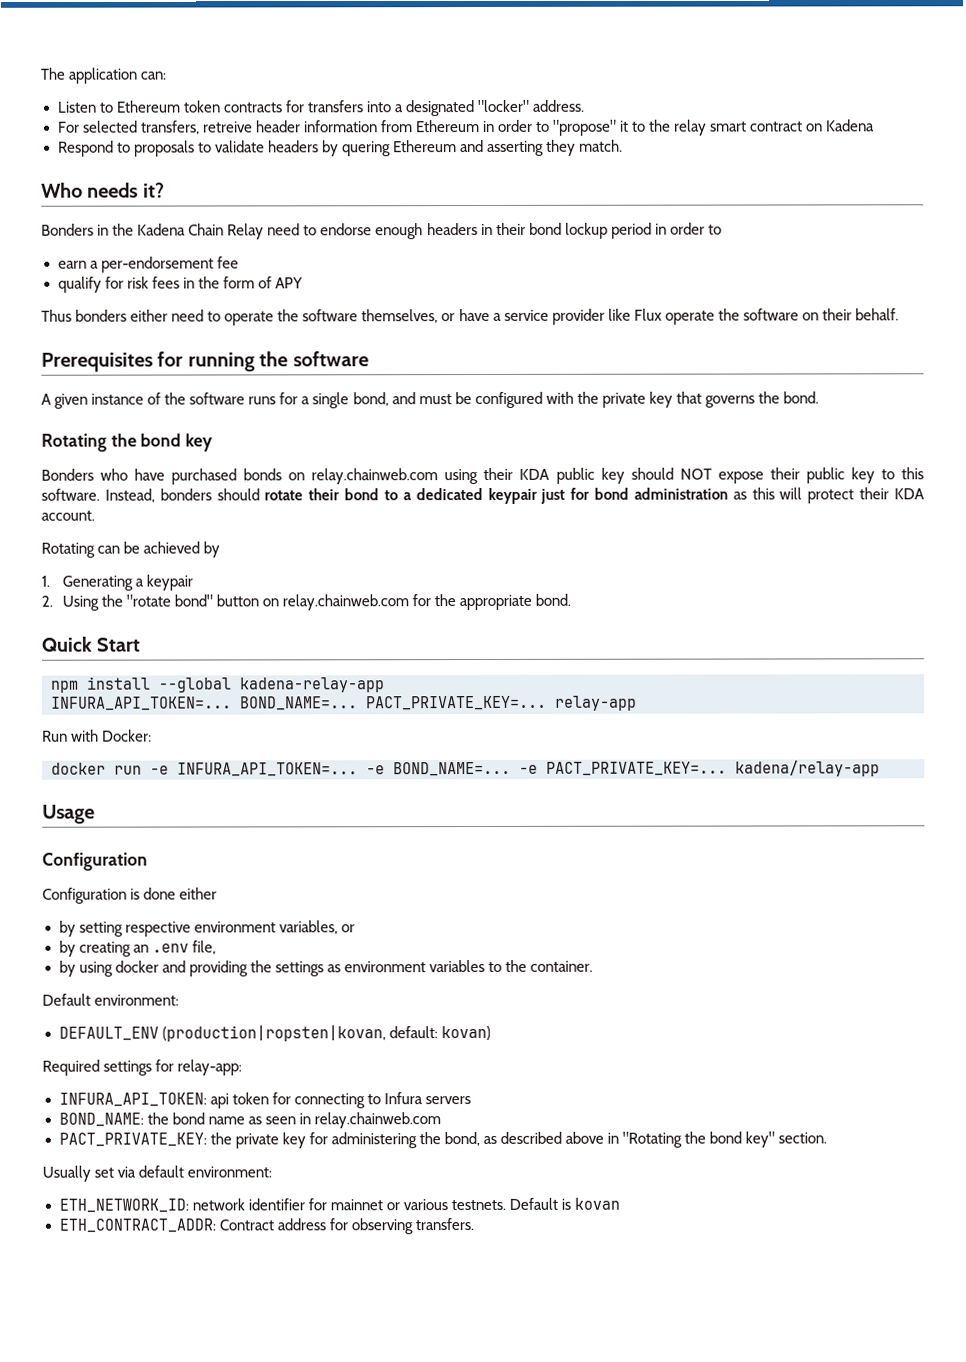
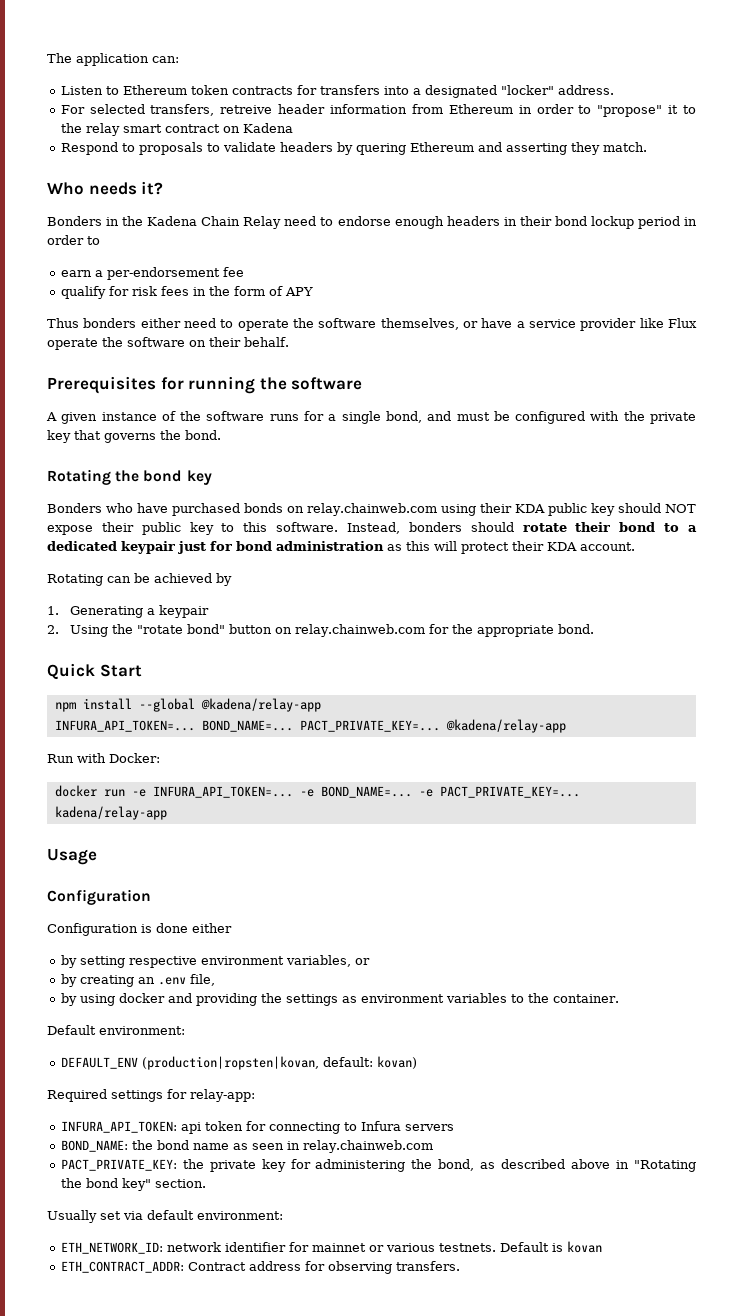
[239,677,385,693] kadena-relay-app -> [200,698,321,712] @kadena/relay-app
[555,695,637,711] relay-app -> [445,719,566,733] @kadena/relay-app

